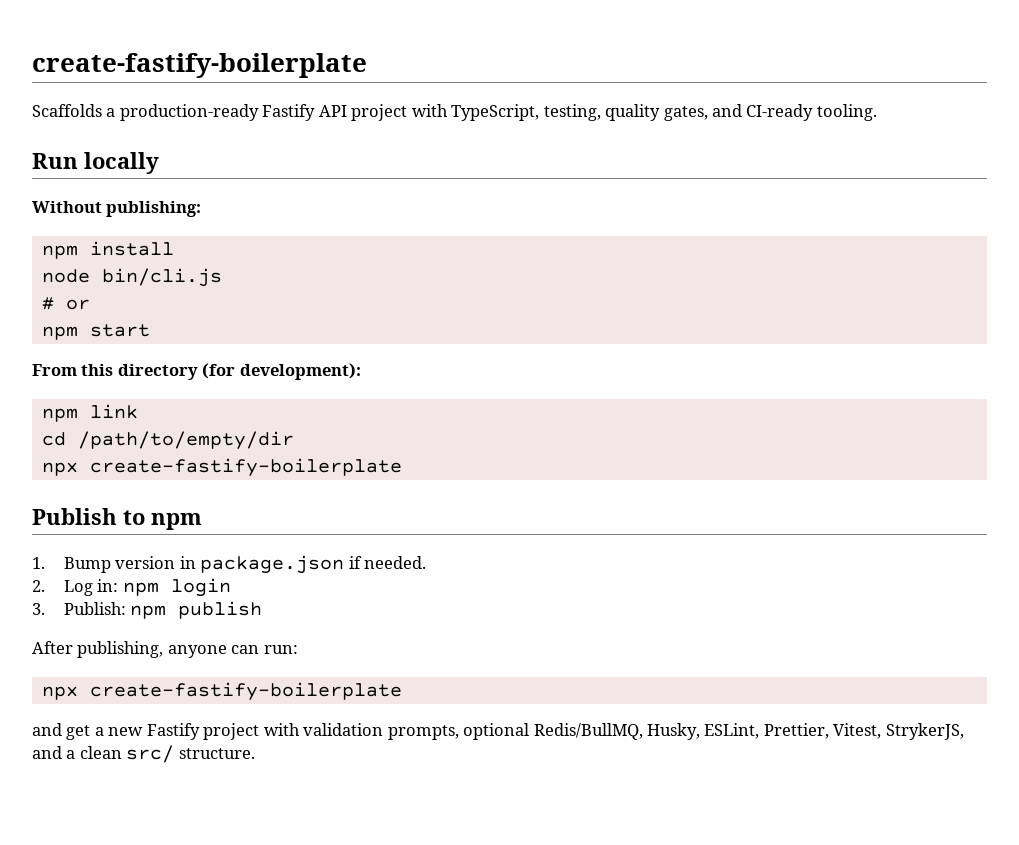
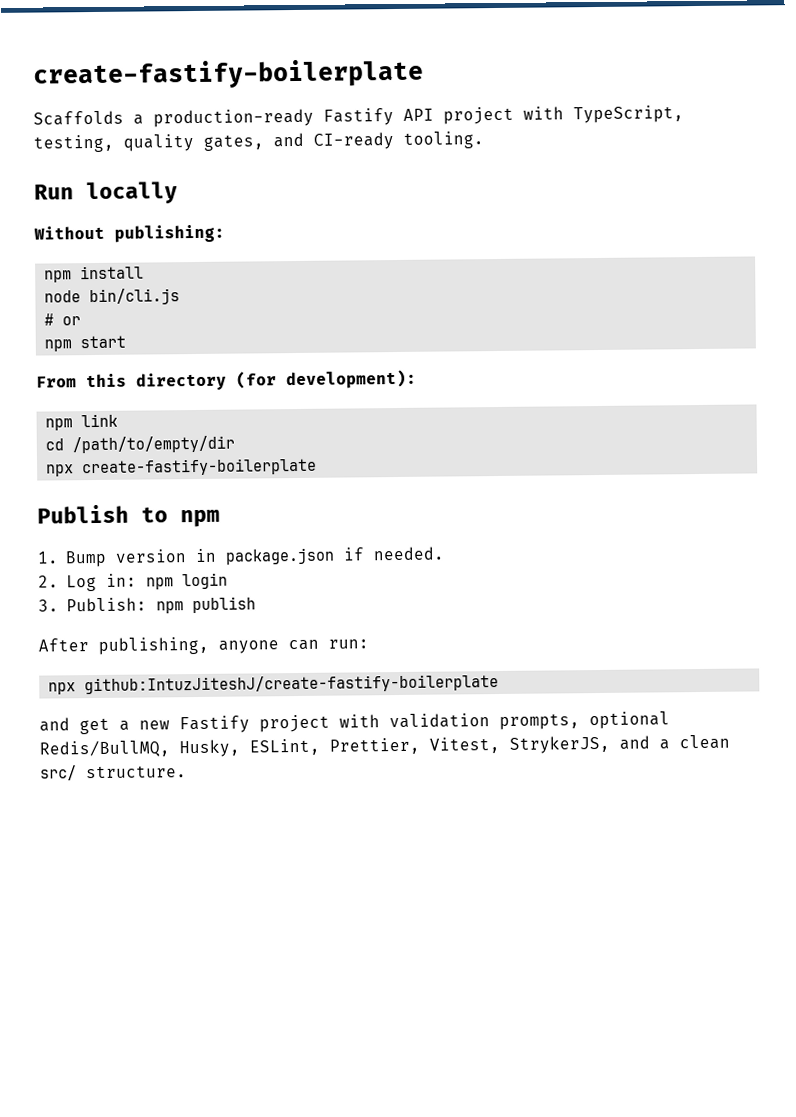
[89,682,402,701] create-fastify-boilerplate -> [84,673,500,695] github:IntuzJiteshJ/create-fastify-boilerplate

